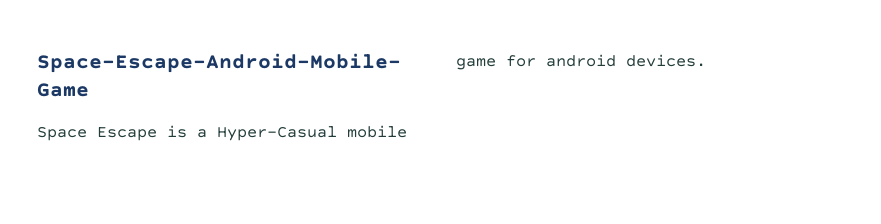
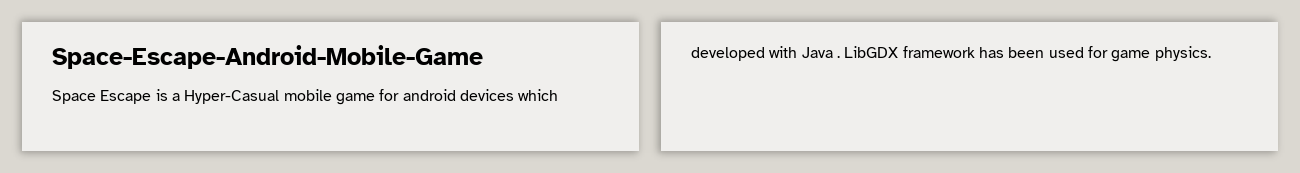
[626,54,706,67] devices. -> [459,89,559,101] [691,46,1211,62] devices which developed with Java . LibGDX framework has been used for game physics.

